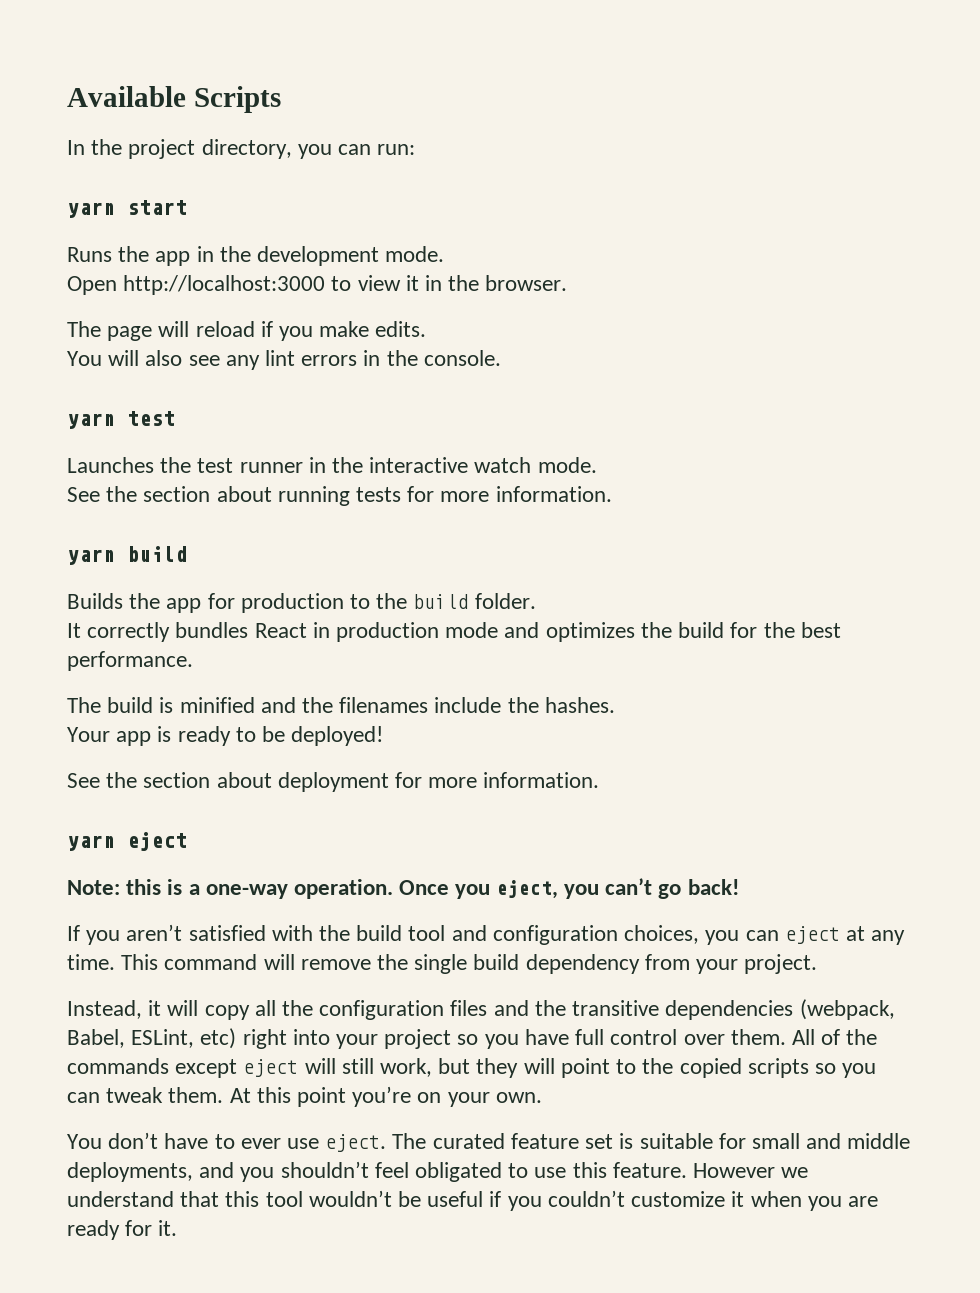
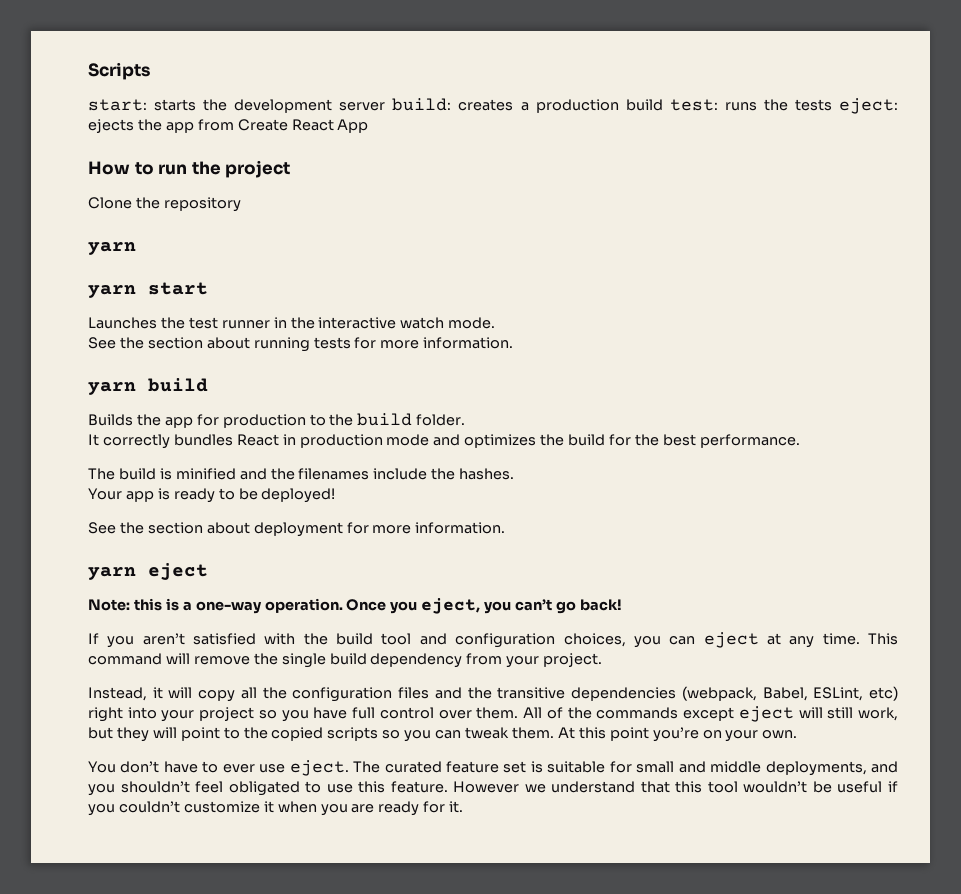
[67,86,186,107] Available -> (88, 71) none
[67,139,416,159] [67,200,187,218] [67,246,445,266] [67,275,568,295] [67,321,427,341] [67,350,501,370] [67,411,175,429] In the project directory, you can run: // yarn start // Runs the app in the development mode. // Open http://localhost:3000 to view it in the browser. // The page will reload if you make edits. // You will also see any lint errors in the console. // yarn test -> [88,98,898,114] [88,119,369,133] [88,160,291,178] [88,197,241,212] [88,242,136,255] [88,282,208,298] start: starts the development server build: creates a production build test: runs the tests eject: ejects the app from Create React App // How to run the project // Clone the repository // yarn // yarn start

